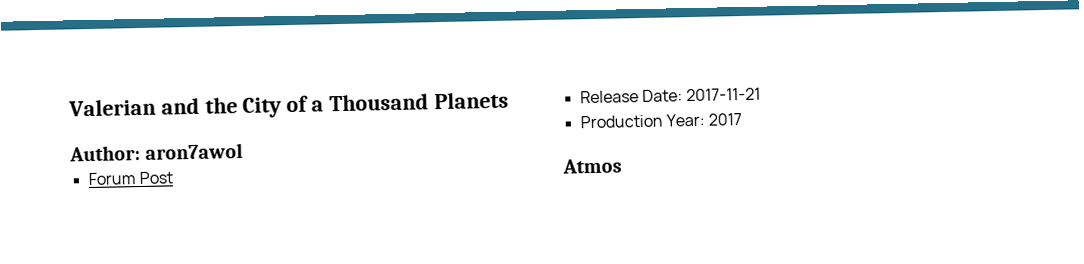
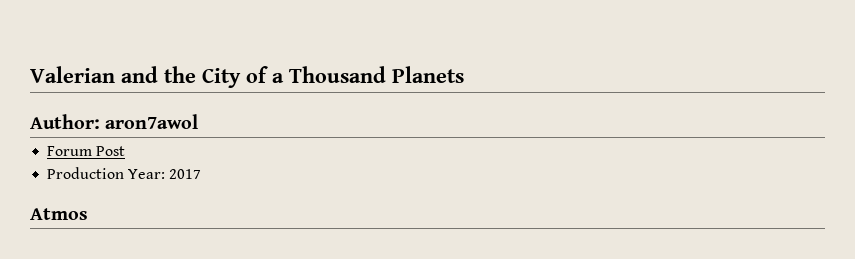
[579,87,762,104] // Release Date: 2017-11-21 -> (126, 151) none

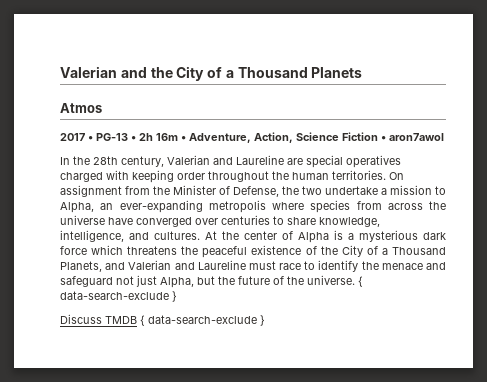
[30,114,199,129] [47,146,126,156] [47,167,202,179] [30,208,88,220] Author: aron7awol // Forum Post // Production Year: 2017 // Atmos -> [60,103,102,113] [60,132,444,143] [60,155,401,168] [60,170,404,183] [60,185,446,197] [60,200,446,213] [60,215,380,227] [60,230,446,243] [60,245,446,258] [60,260,447,272] [60,275,363,288] [60,291,177,302] [60,314,265,326] Atmos // 2017 • PG-13 • 2h 16m • Adventure, Action, Science Fiction • aron7awol // In the 28th century, Valerian and Laureline are special operatives charged with keeping order throughout the human territories. On assignment from the Minister of Defense, the two undertake a mission to Alpha, an ever-expanding metropolis where species from across the universe have converged over centuries to share knowledge, intelligence, and cultures. At the center of Alpha is a mysterious dark force which threatens the peaceful existence of the City of a Thousand Planets, and Valerian and Laureline must race to identify the menace and safeguard not just Alpha, but the future of the universe. { data-search-exclude } // Discuss TMDB { data-search-exclude }

